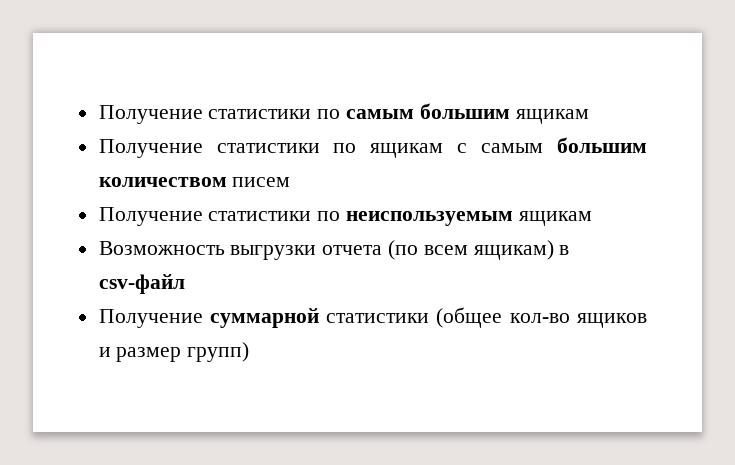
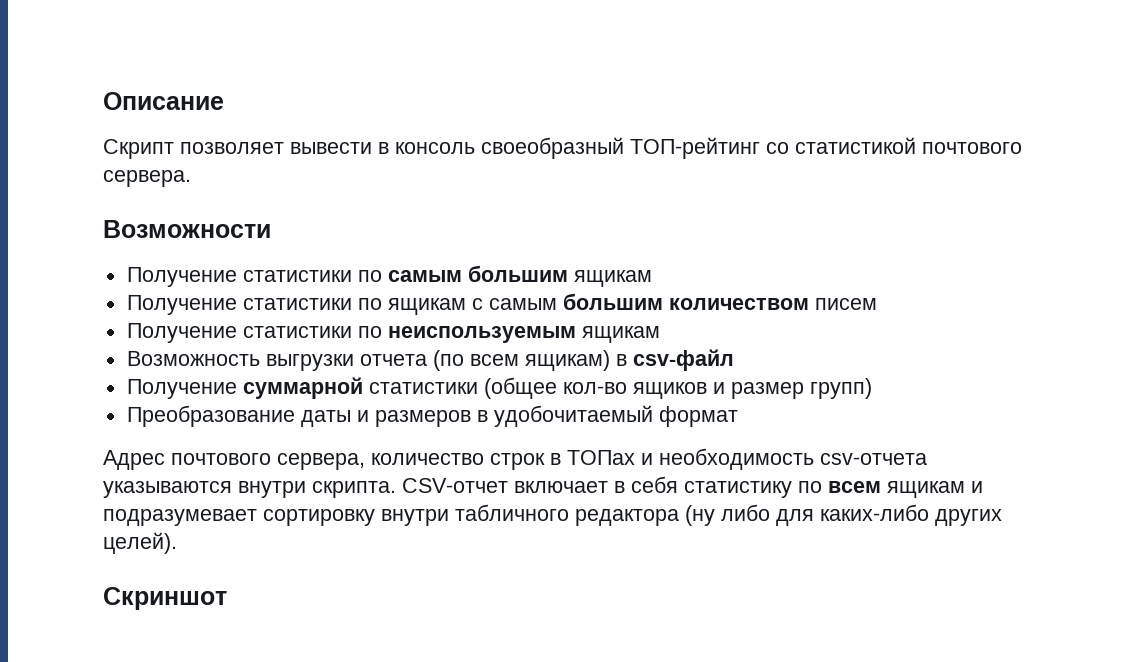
(98, 114) none -> [103,92,224,110] [103,137,1022,159] [103,170,191,187] [103,220,271,238] Описание // Скрипт позволяет вывести в консоль своеобразный ТОП-рейтинг со статистикой почтового сервера. // Возможности //
(250, 352) none -> [126,405,738,427] [103,448,927,470] [103,476,983,498] [103,504,1002,526] [103,532,177,554] [103,587,227,610] // Преобразование даты и размеров в удобочитаемый формат // Адрес почтового сервера, количество строк в ТОПах и необходимость csv-отчета указываются внутри скрипта. CSV-отчет включает в себя статистику по всем ящикам и подразумевает сортировку внутри табличного редактора (ну либо для каких-либо других целей). // Скриншот

